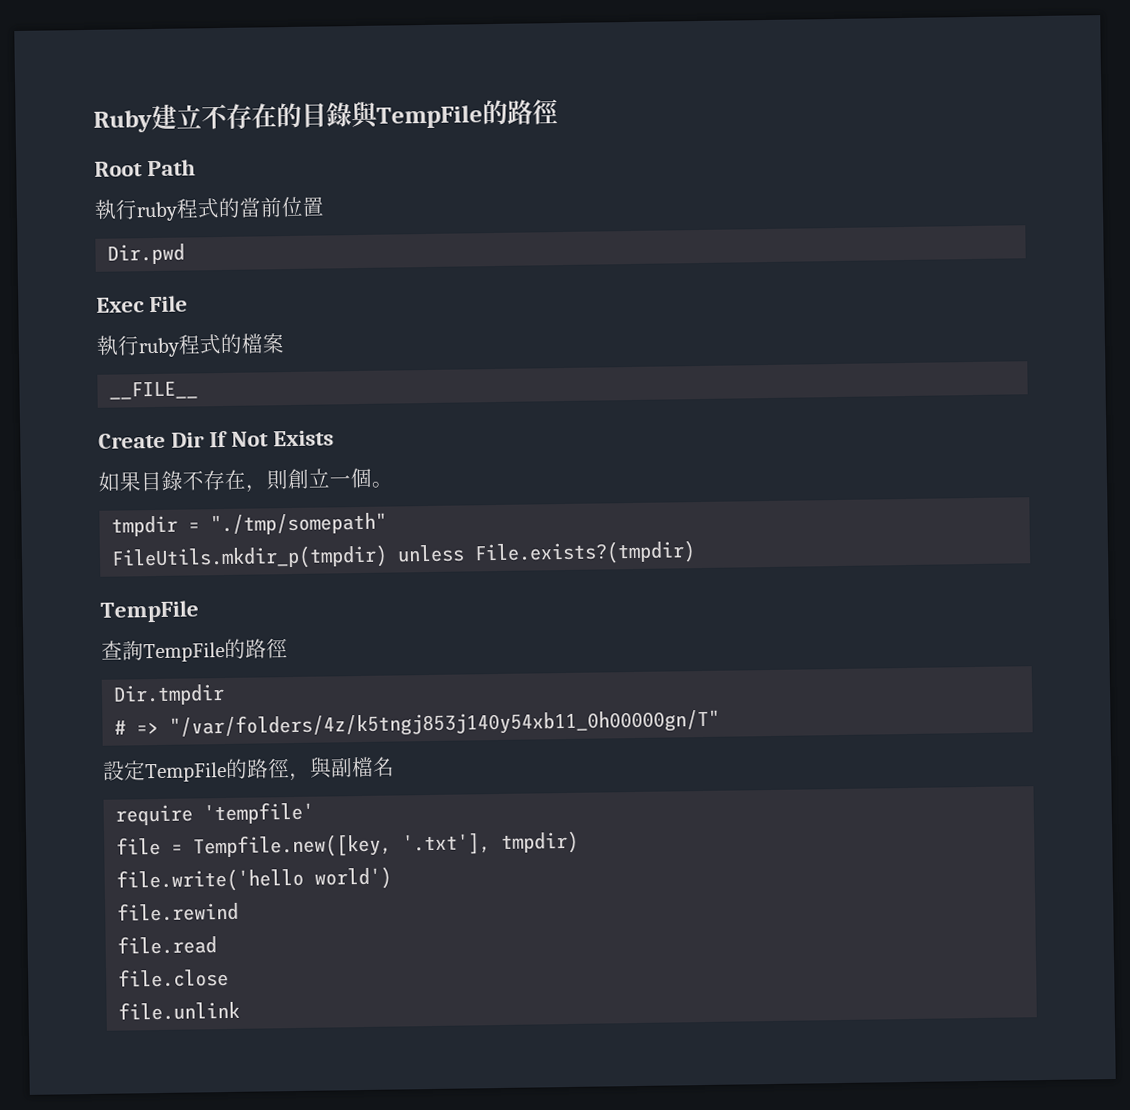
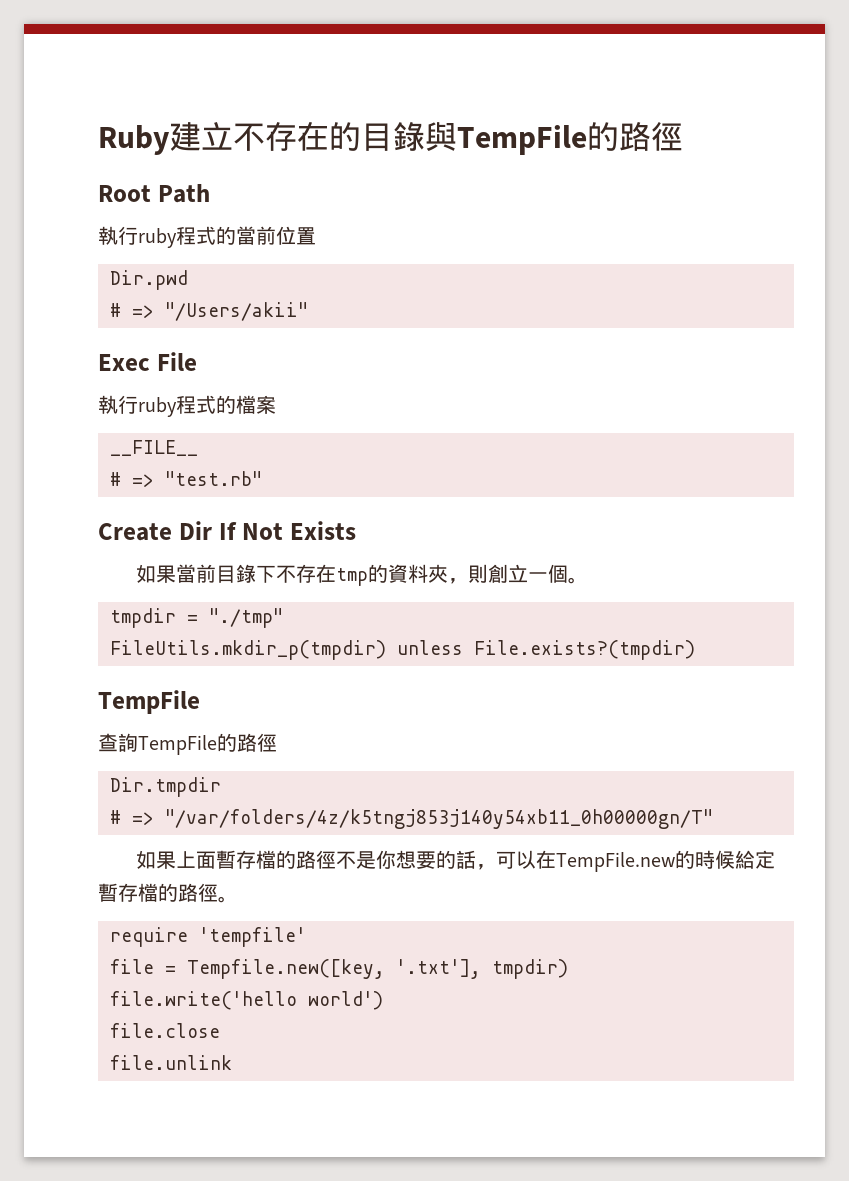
(186, 254) none -> [110,302,308,321] // # => "/Users/akii"
(199, 390) none -> [110,471,262,487] // # => "test.rb"
[140,469,247,492] 目錄不存在 -> [176,564,449,586] 當前目錄下不存在tmp的資料夾
[210,512,388,536] "./tmp/somepath" -> [209,608,283,628] "./tmp"
[102,756,395,783] 設定TempFile的路徑，與副檔名 -> [136,850,776,872] [98,883,238,903] 如果上面暫存檔的路徑不是你想要的話，可以在TempFile.new的時候給定暫存檔的路徑。
[117,901,240,922] [117,935,218,955] // file.rewind // file.read -> (383, 1000) none

